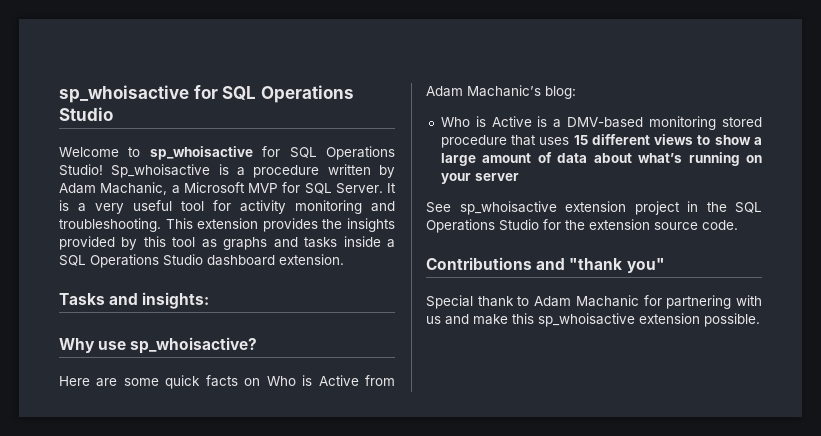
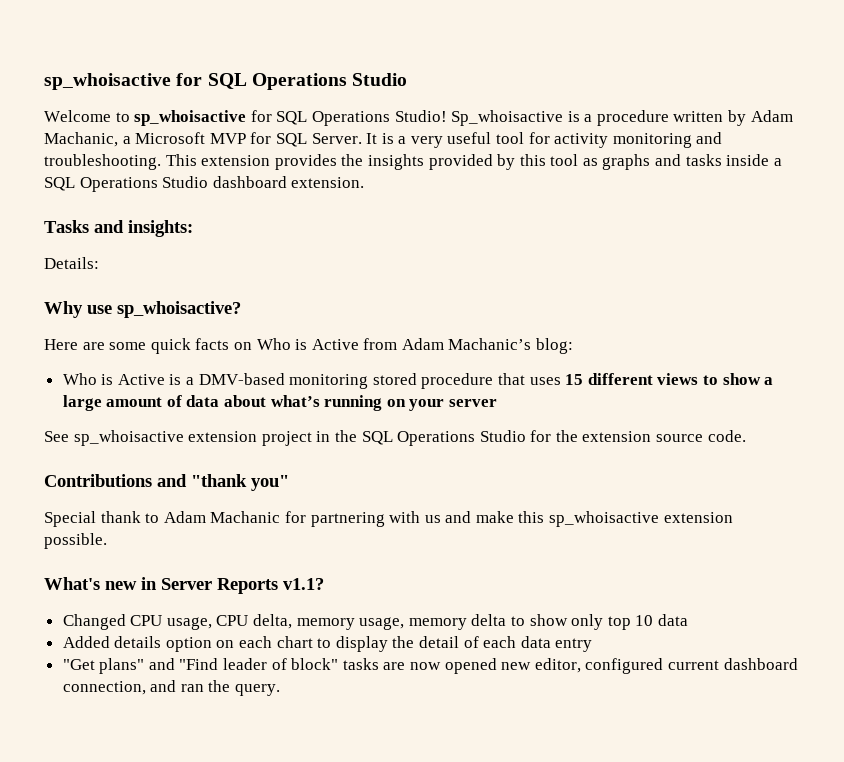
(210, 300) none -> [44,257,99,269] // Details:
(760, 320) none -> [44,577,324,594] [62,614,688,630] [62,636,593,652] [62,658,798,674] [62,680,281,696] // What's new in Server Reports v1.1? // Changed CPU usage, CPU delta, memory usage, memory delta to show only top 10 data // Added details option on each chart to display the detail of each data entry // "Get plans" and "Find leader of block" tasks are now opened new editor, configured current dashboard connection, and ran the query.

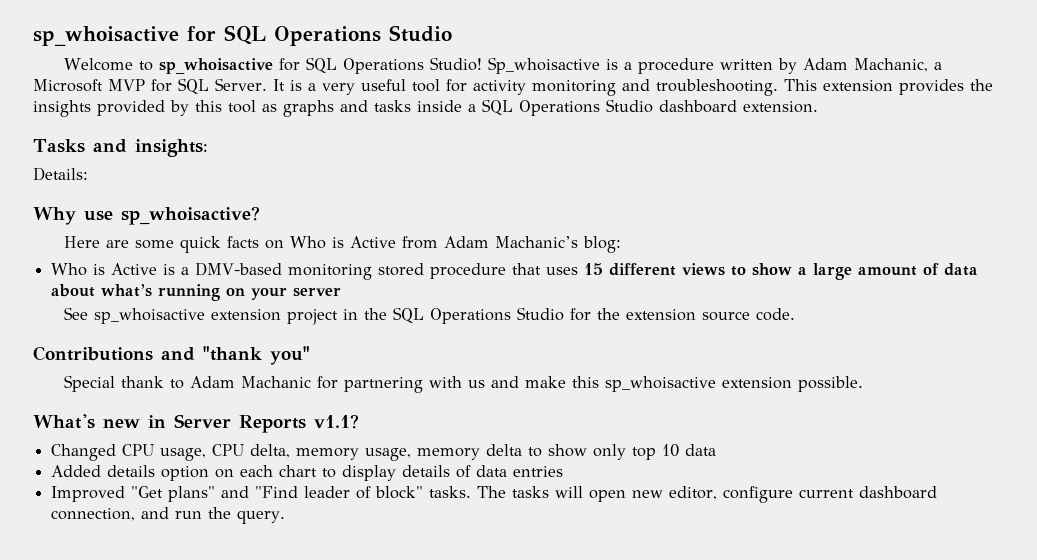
[392,636,593,652] the detail of each data entry // -> [402,465,564,478] [51,486,126,502] details of data entries // Improved
[342,658,497,674] tasks are now opened -> [429,486,627,502] tasks. The tasks will open
[585,658,664,674] configured -> [723,486,794,503] configure
[180,684,204,692] ran -> [175,511,203,519] run

